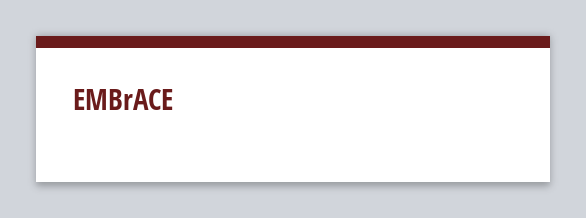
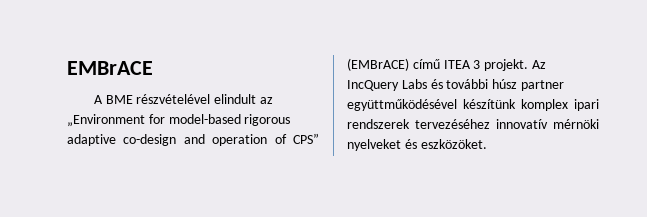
(173, 99) none -> [93,94,273,104] [67,114,291,127] [67,133,319,146] [347,58,546,71] [347,79,564,91] [347,99,599,111] [347,119,599,129] [347,139,487,151] // A BME részvételével elindult az „Environment for model-based rigorous adaptive co-design and operation of CPS” (EMBrACE) című ITEA 3 projekt. Az IncQuery Labs és további húsz partner együttműködésével készítünk komplex ipari rendszerek tervezéséhez innovatív mérnöki nyelveket és eszközöket.

